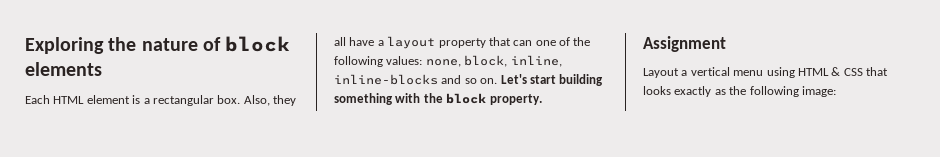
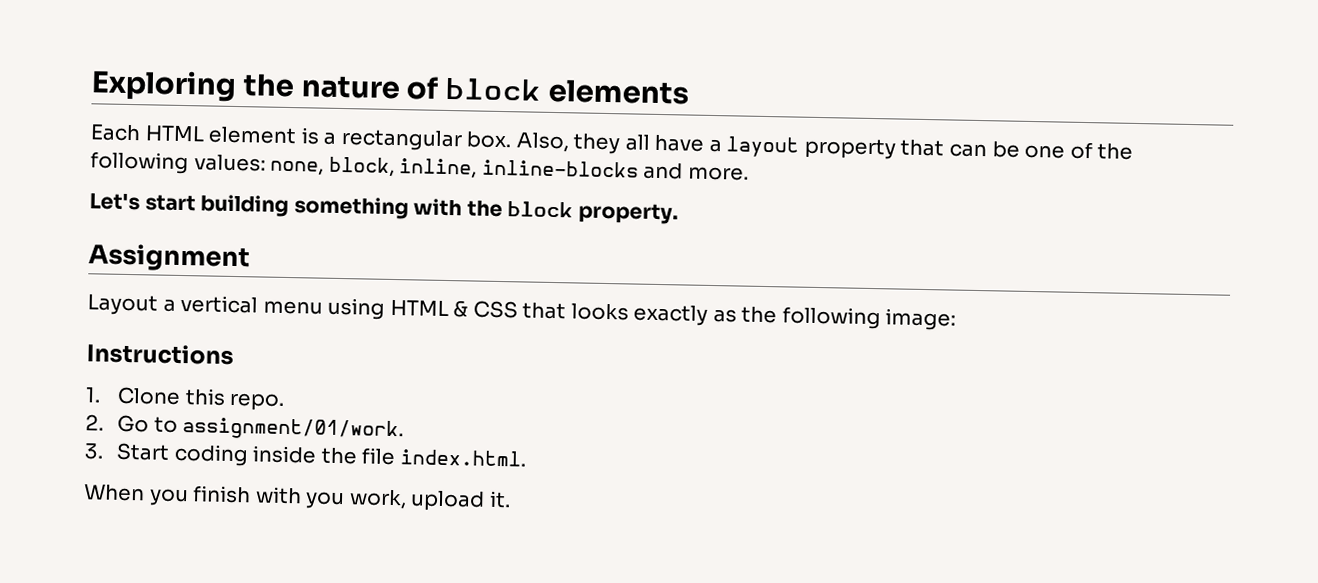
(533, 43) none -> [991,141,1020,158] be
[464,78,498,84] so on. -> [687,166,749,181] more. //
(836, 91) none -> [86,343,234,365] [85,386,286,411] [85,414,405,442] [84,442,526,467] [83,484,511,512] // Instructions // 1. Clone this repo. // 2. Go to assignment/01/work. // 3. Start coding inside the file index.html. // When you finish with you work, upload it.

